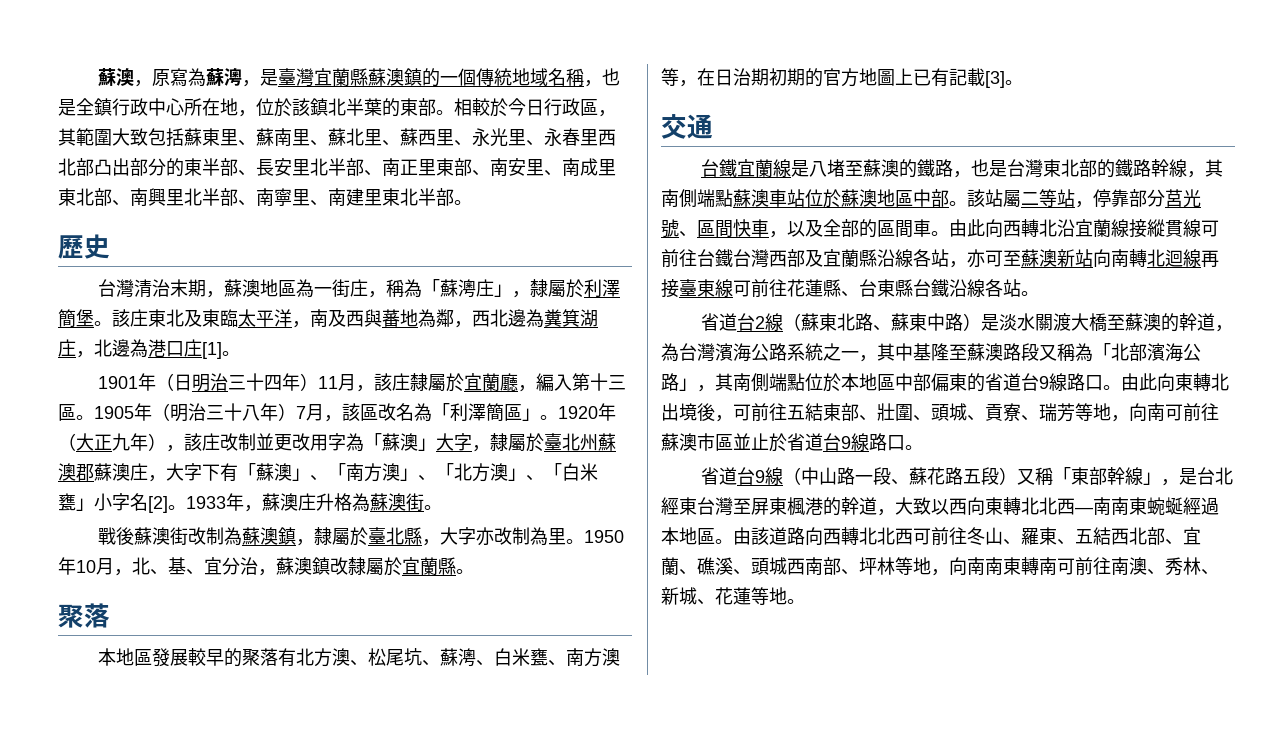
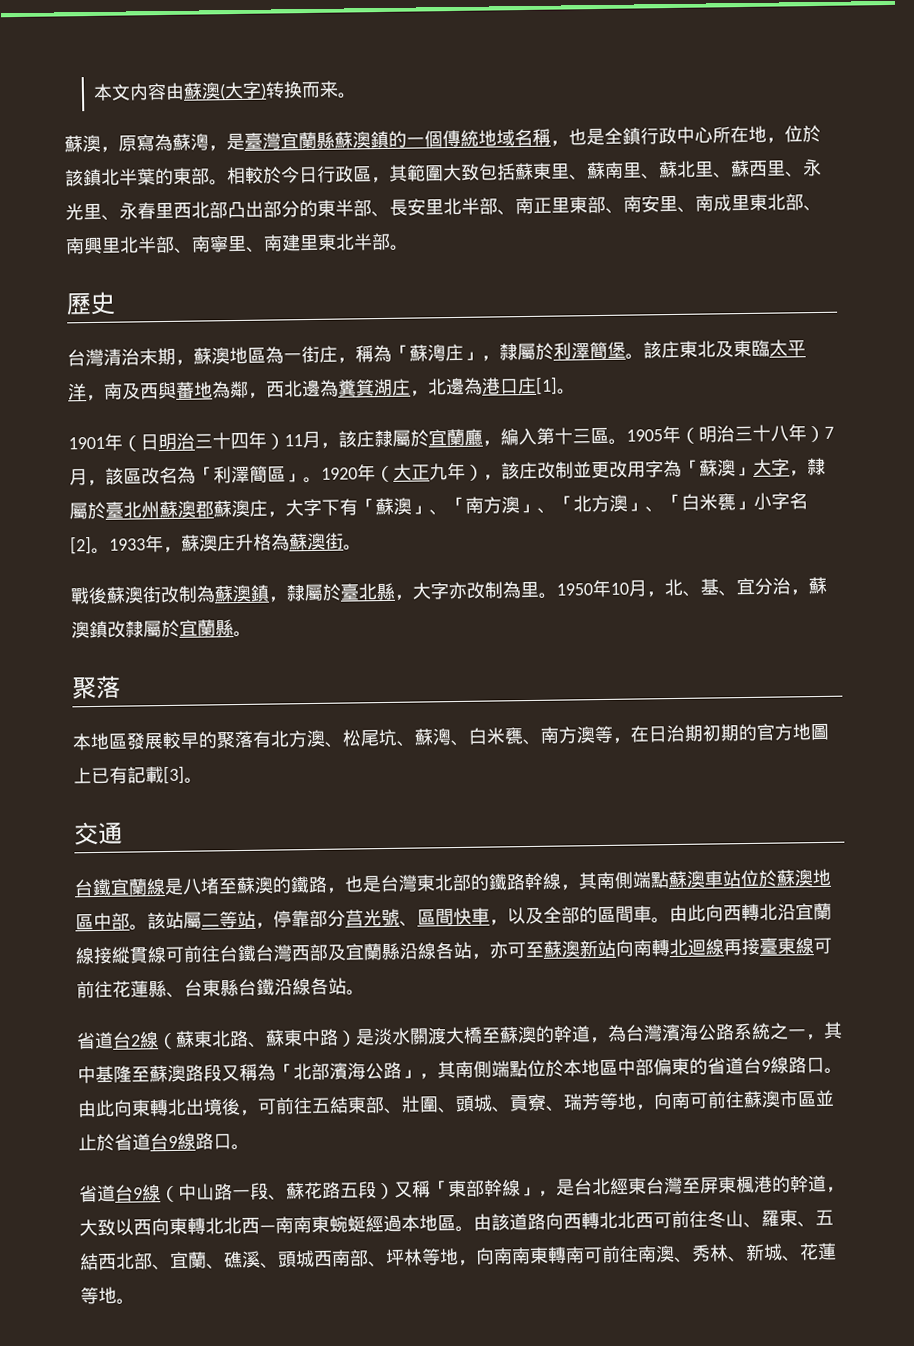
(97, 77) none -> [93,80,358,101] 本文内容由蘇澳(大字)转换而来。 //

